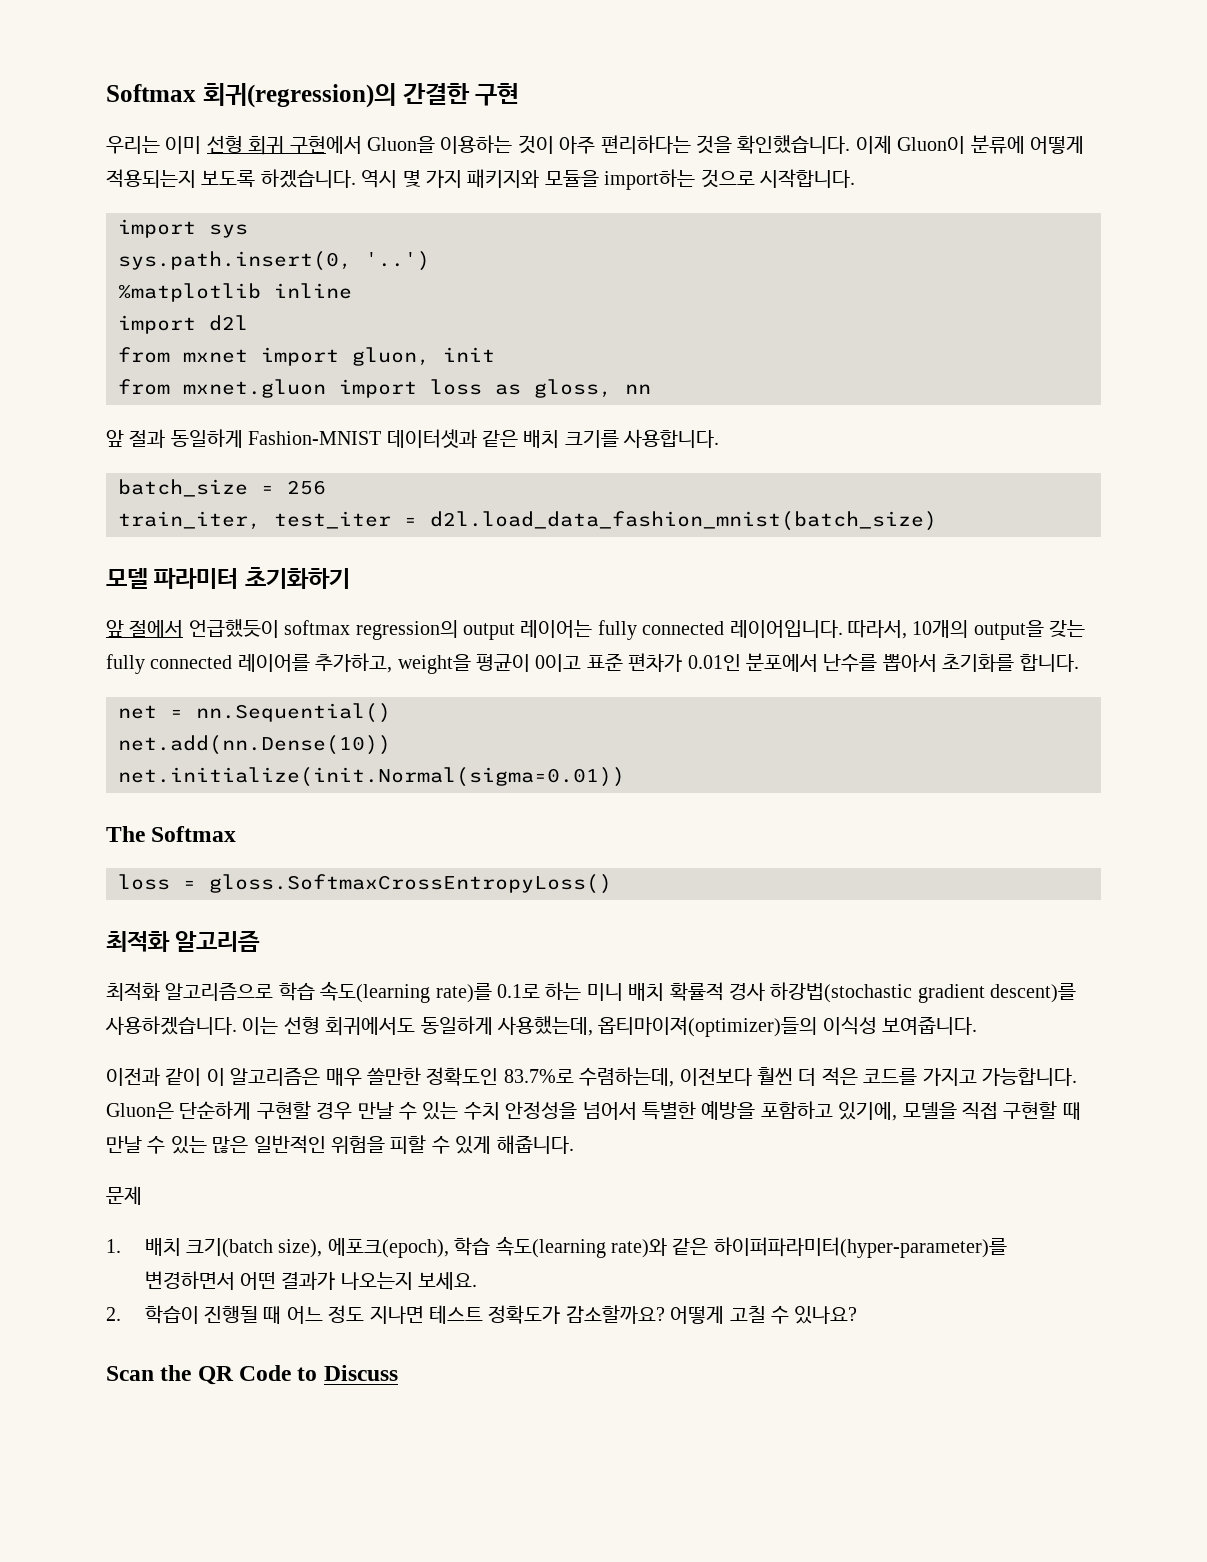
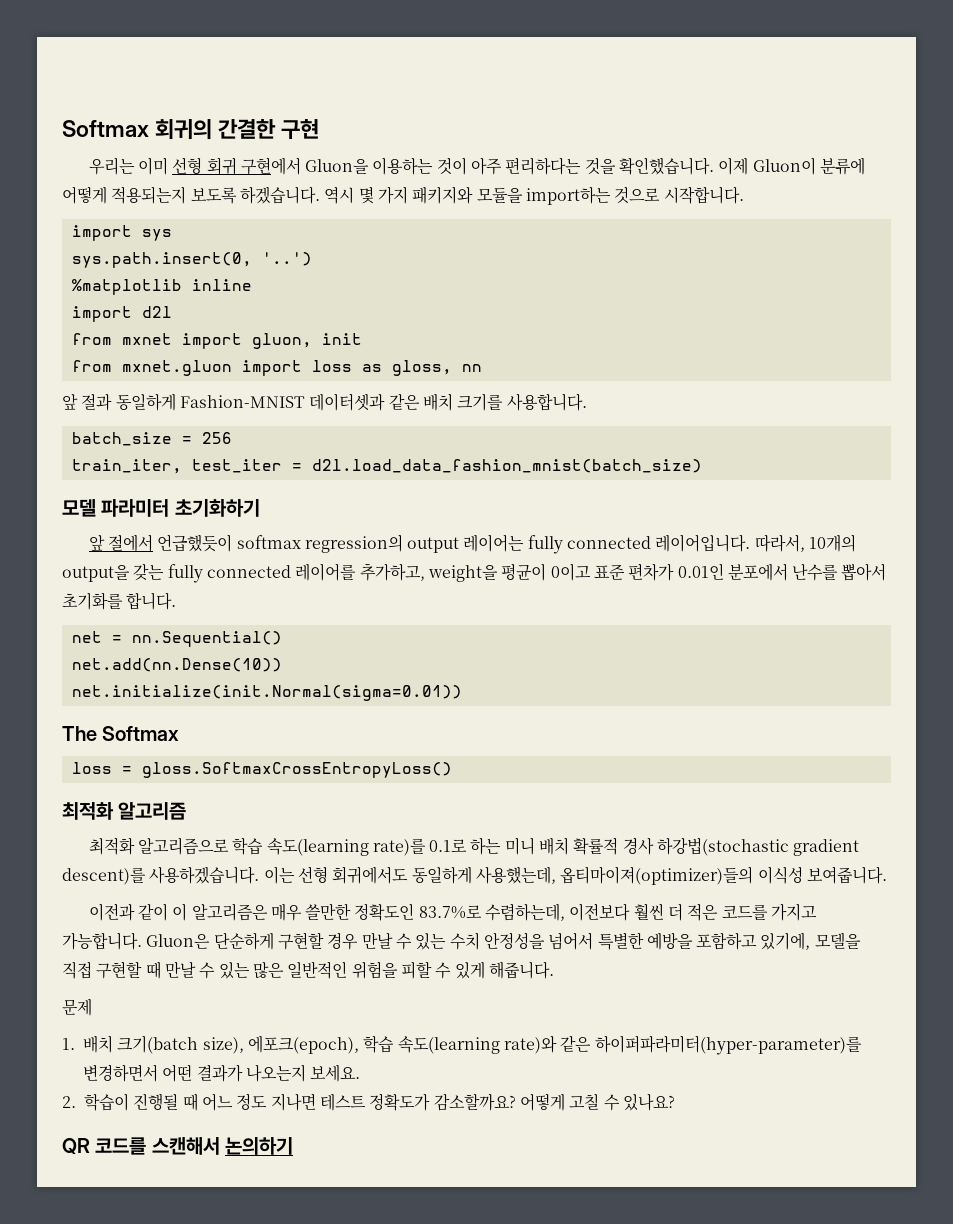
[106,83,396,108] Softmax 회귀(regression)의 -> [62,119,213,140] Softmax 회귀의
[106,1365,398,1385] Scan the QR Code to Discuss -> [62,1137,294,1155] QR 코드를 스캔해서 논의하기

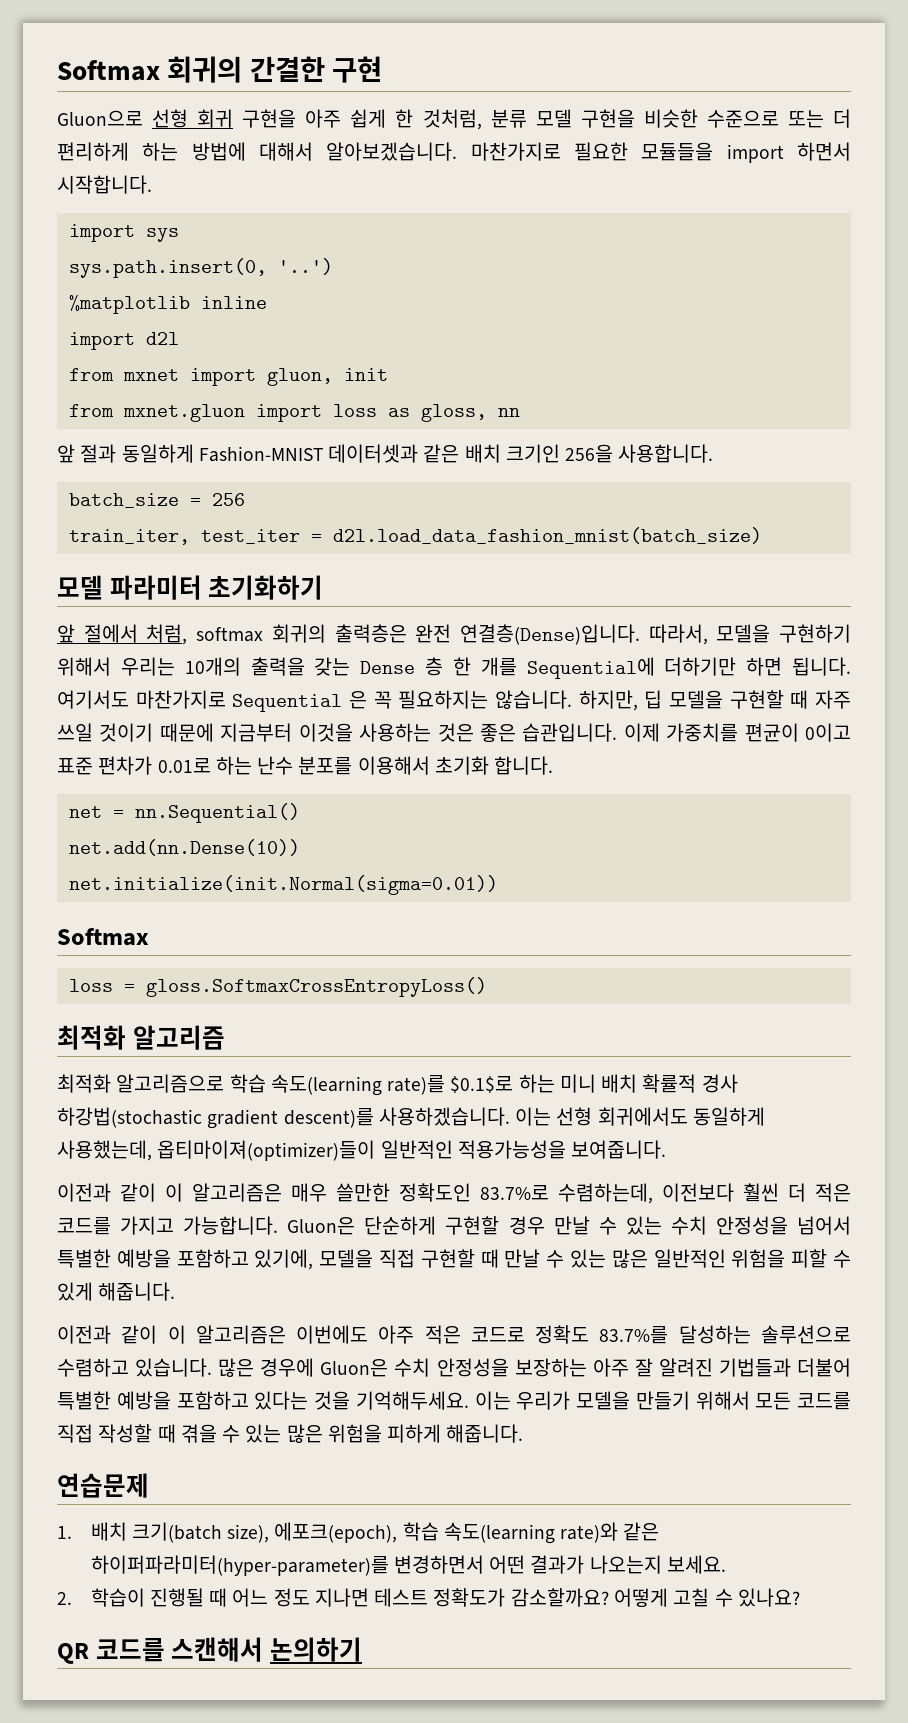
[88,157,866,175] [62,186,661,205] 우리는 이미 선형 회귀 구현에서 Gluon을 이용하는 것이 아주 편리하다는 것을 확인했습니다. 이제 Gluon이 분류에 어떻게 적용되는지 보도록 하겠습니다. 역시 몇 가지 패키지와 모듈을 import하는 것으로 -> [57,109,851,130] [57,142,852,163] Gluon으로 선형 회귀 구현을 아주 쉽게 한 것처럼, 분류 모델 구현을 비슷한 수준으로 또는 더 편리하게 하는 방법에 대해서 알아보겠습니다. 마찬가지로 필요한 모듈들을 import 하면서
[457,393,504,411] 크기를 -> [505,444,614,463] 크기인 256을
[157,534,857,554] [62,563,887,583] [62,592,123,610] 언급했듯이 softmax regression의 output 레이어는 fully connected 레이어입니다. 따라서, 10개의 output을 갖는 fully connected 레이어를 추가하고, weight을 평균이 0이고 표준 편차가 0.01인 분포에서 난수를 뽑아서 초기화를 -> [146,624,852,645] [57,657,852,679] [57,690,851,712] [57,723,851,742] [57,756,489,775] 처럼, softmax 회귀의 출력층은 완전 연결층(Dense)입니다. 따라서, 모델을 구현하기 위해서 우리는 10개의 출력을 갖는 Dense 층 한 개를 Sequential에 더하기만 하면 됩니다. 여기서도 마찬가지로 Sequential 은 꼭 필요하지는 않습니다. 하지만, 딥 모델을 구현할 때 자주 쓰일 것이기 때문에 지금부터 이것을 사용하는 것은 좋은 습관입니다. 이제 가중치를 편균이 0이고 표준 편차가 0.01로 하는 난수 분포를 이용해서 초기화
[62,726,97,741] The -> (498, 885) none
[429,839,468,853] 0.1로 -> [450,1076,514,1093] $0.1$로
[560,866,803,885] 옵티마이져(optimizer)들의 이식성 -> [157,1140,566,1161] 옵티마이져(optimizer)들이 일반적인 적용가능성을
[62,998,92,1016] 문제 -> [57,1325,851,1344] [57,1358,852,1377] [57,1391,851,1410] [57,1424,524,1443] [57,1473,149,1498] 이전과 같이 이 알고리즘은 이번에도 아주 적은 코드로 정확도 83.7%를 달성하는 솔루션으로 수렴하고 있습니다. 많은 경우에 Gluon은 수치 안정성을 보장하는 아주 잘 알려진 기법들과 더불어 특별한 예방을 포함하고 있다는 것을 기억해두세요. 이는 우리가 모델을 만들기 위해서 모든 코드를 직접 작성할 때 겪을 수 있는 많은 위험을 피하게 해줍니다. // 연습문제

